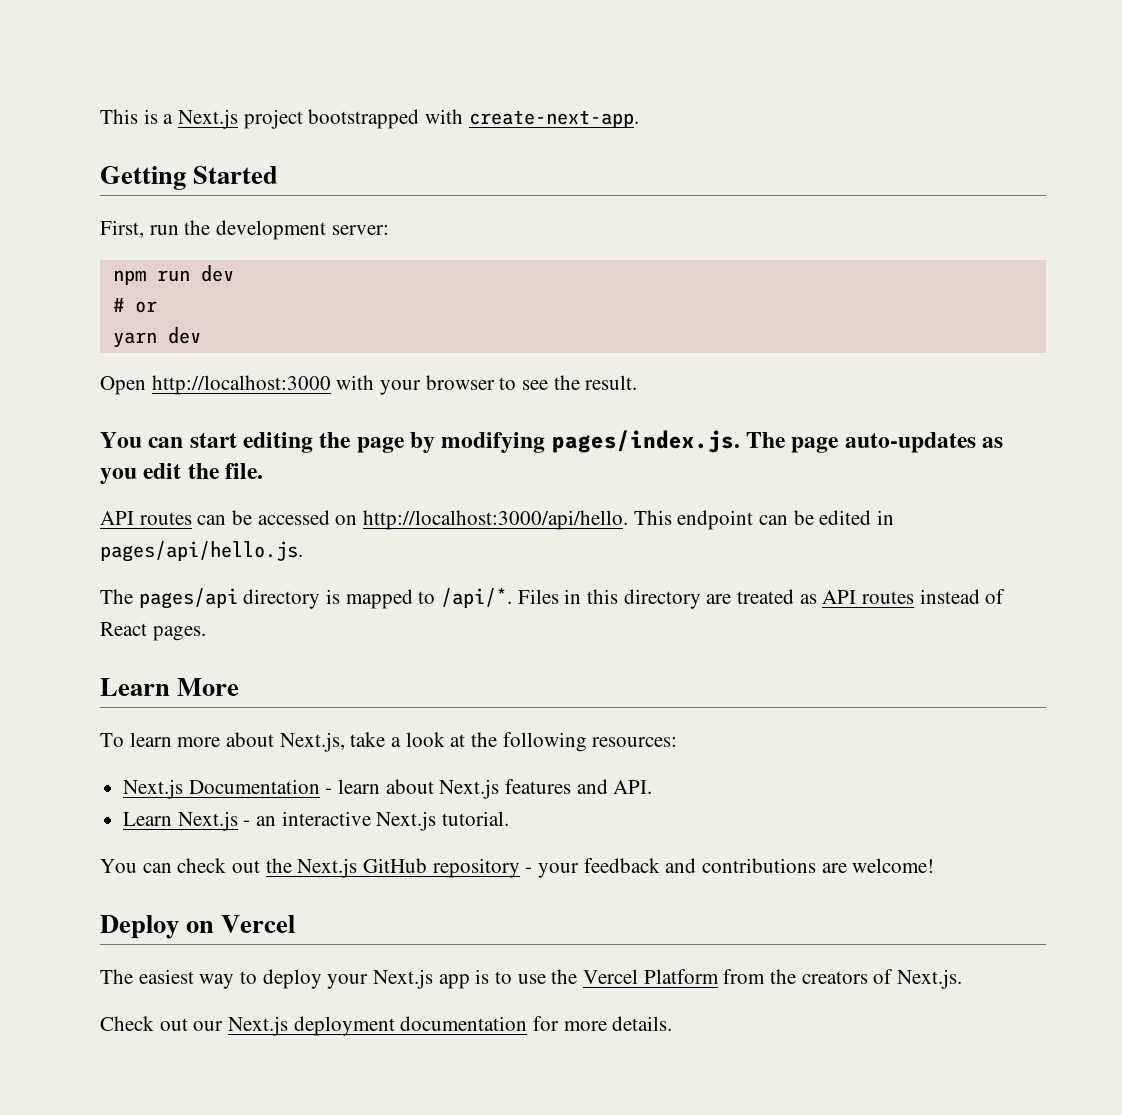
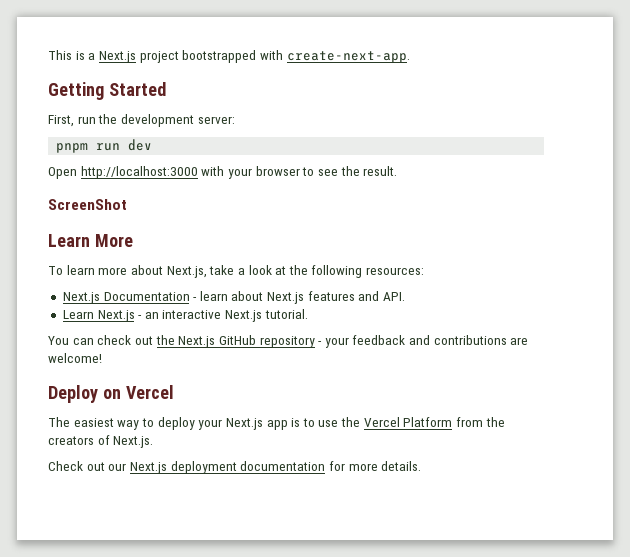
[112,270,146,285] npm -> [56,143,89,153] pnpm
[112,298,157,313] [112,327,201,348] // # or // yarn dev -> (153, 145) none
[100,430,1004,453] [100,463,264,484] [100,510,895,530] [100,541,303,562] [100,588,1006,609] [100,622,206,641] You can start editing the page by modifying pages/index.js. The page auto-updates as you edit the file. // API routes can be accessed on http://localhost:3000/api/hello. This endpoint can be edited in pages/api/hello.js. // The pages/api directory is mapped to /api/*. Files in this directory are treated as API routes instead of React pages. -> [48,199,127,210] ScreenShot

